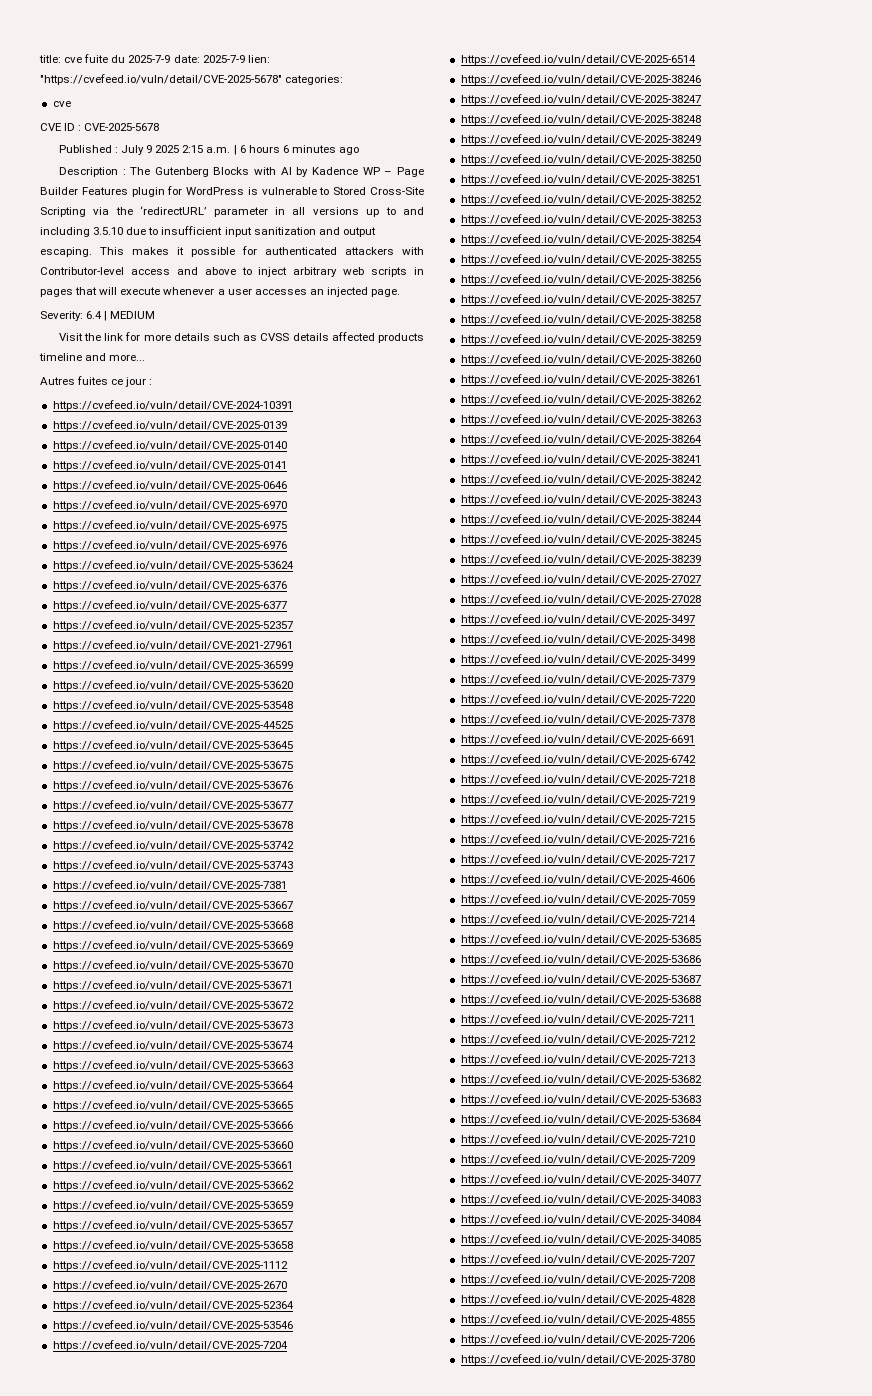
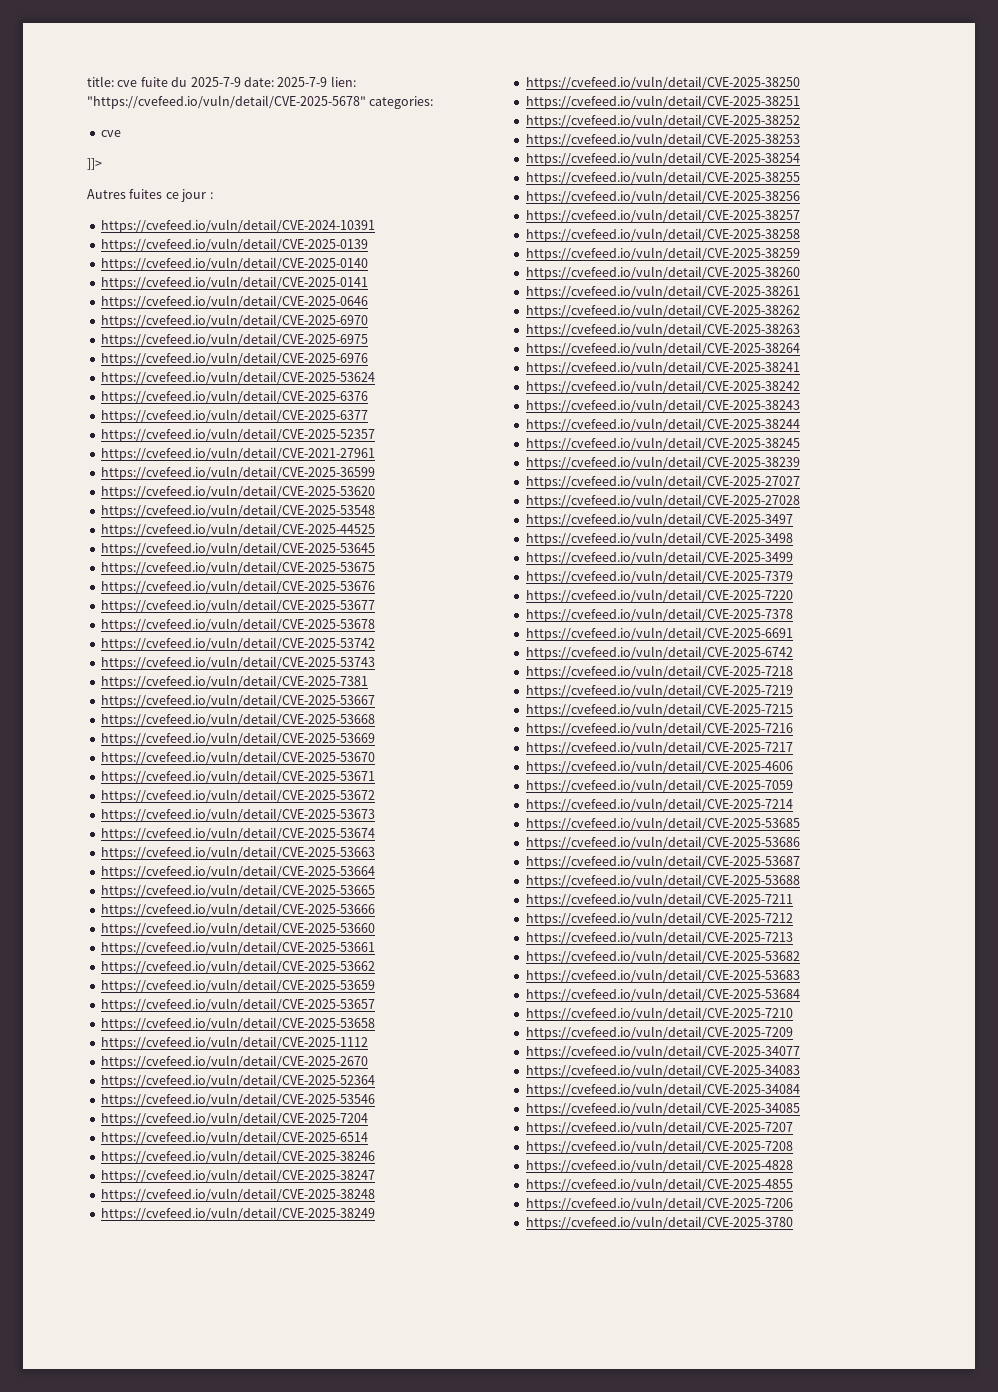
[40,123,160,131] [58,145,360,155] [58,167,424,177] [40,186,424,197] [40,206,424,217] [40,226,376,237] [40,246,424,257] [40,267,425,277] [40,287,401,297] [40,311,156,321] [58,332,424,343] [39,353,146,361] CVE ID : CVE-2025-5678 // Published : July 9 2025 2:15 a.m. | 6 hours 6 minutes ago // Description : The Gutenberg Blocks with AI by Kadence WP – Page Builder Features plugin for WordPress is vulnerable to Stored Cross-Site Scripting via the ‘redirectURL’ parameter in all versions up to and including 3.5.10 due to insufficient input sanitization and output escaping. This makes it possible for authenticated attackers with Contributor-level access and above to inject arbitrary web scripts in pages that will execute whenever a user accesses an injected page. // Severity: 6.4 | MEDIUM // Visit the link for more details such as CVSS details affected products timeline and more... -> [87,158,102,170] ]]>

